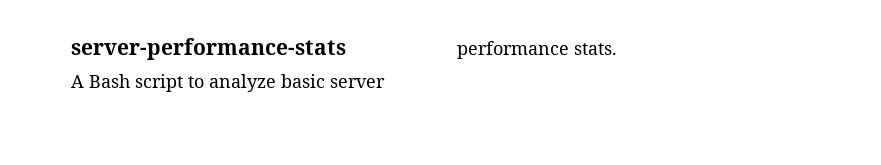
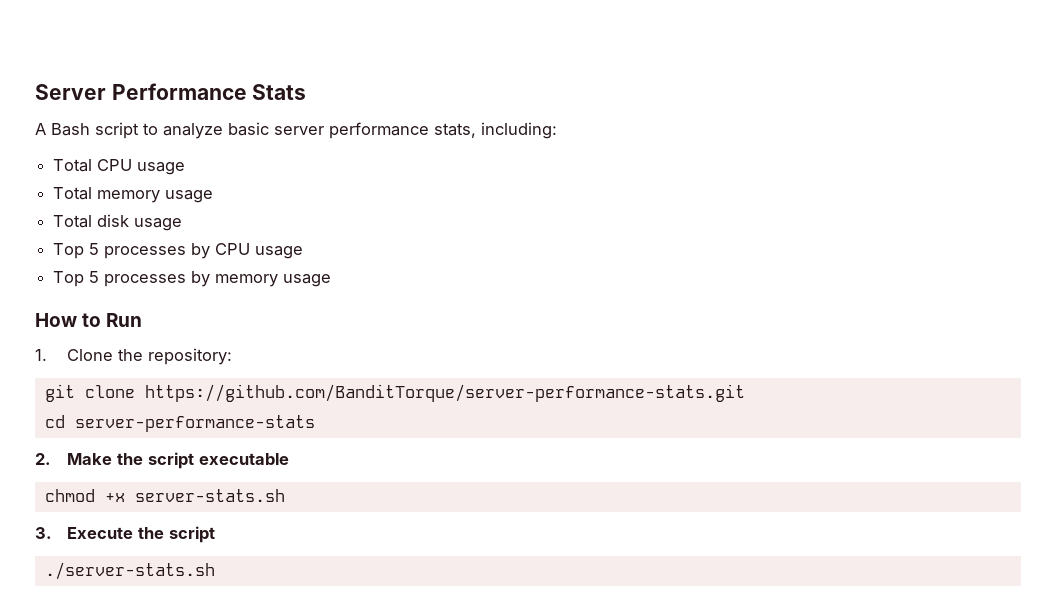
[71,38,346,60] server-performance-stats -> [35,83,307,100] Server Performance Stats
[574,43,617,55] stats. -> [434,122,557,139] [53,159,186,175] [53,187,214,203] [53,214,183,231] [53,243,304,259] [53,271,332,287] [35,313,143,327] [35,348,232,365] [44,384,745,402] [44,415,315,432] [35,452,289,469] [44,489,285,502] [35,526,215,543] [44,562,215,580] stats, including: // Total CPU usage // Total memory usage // Total disk usage // Top 5 processes by CPU usage // Top 5 processes by memory usage // How to Run // 1. Clone the repository: // git clone https://github.com/BanditTorque/server-performance-stats.git // cd server-performance-stats // 2. Make the script executable // chmod +x server-stats.sh // 3. Execute the script // ./server-stats.sh

